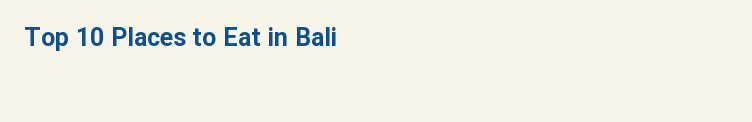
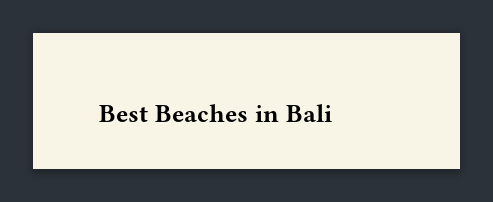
[24,27,261,51] Top 10 Places to Eat -> [99,104,248,122] Best Beaches

